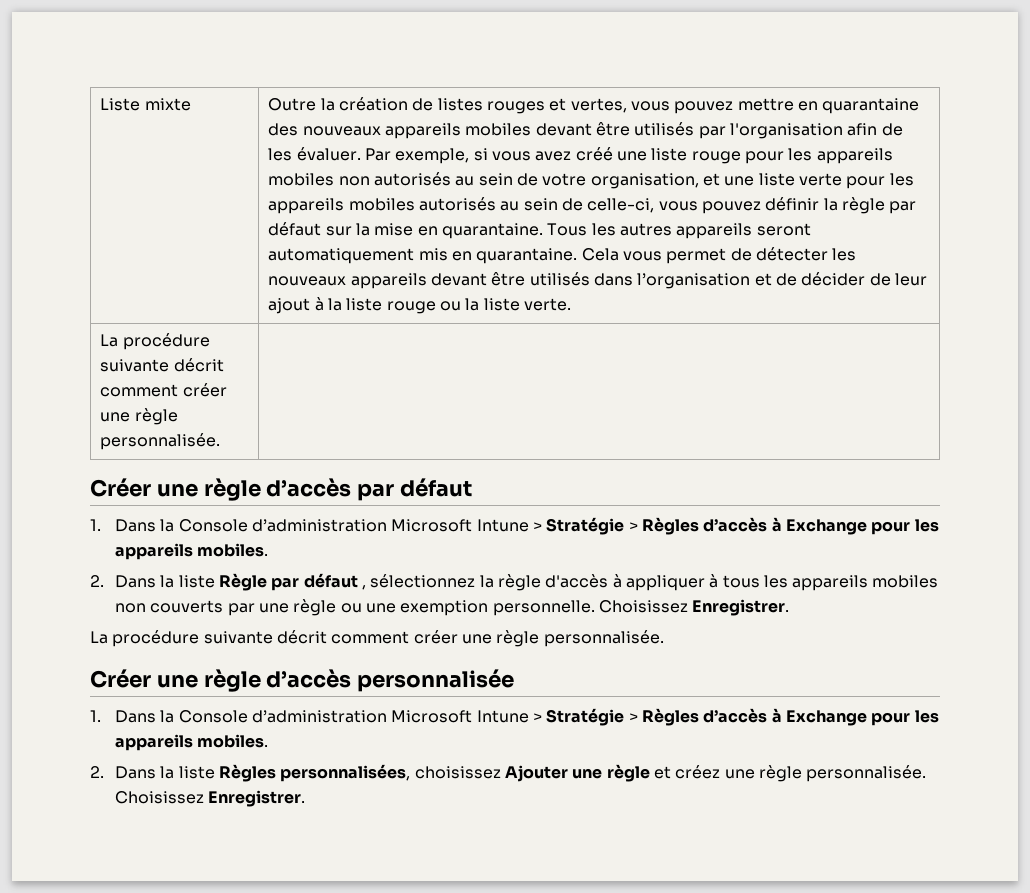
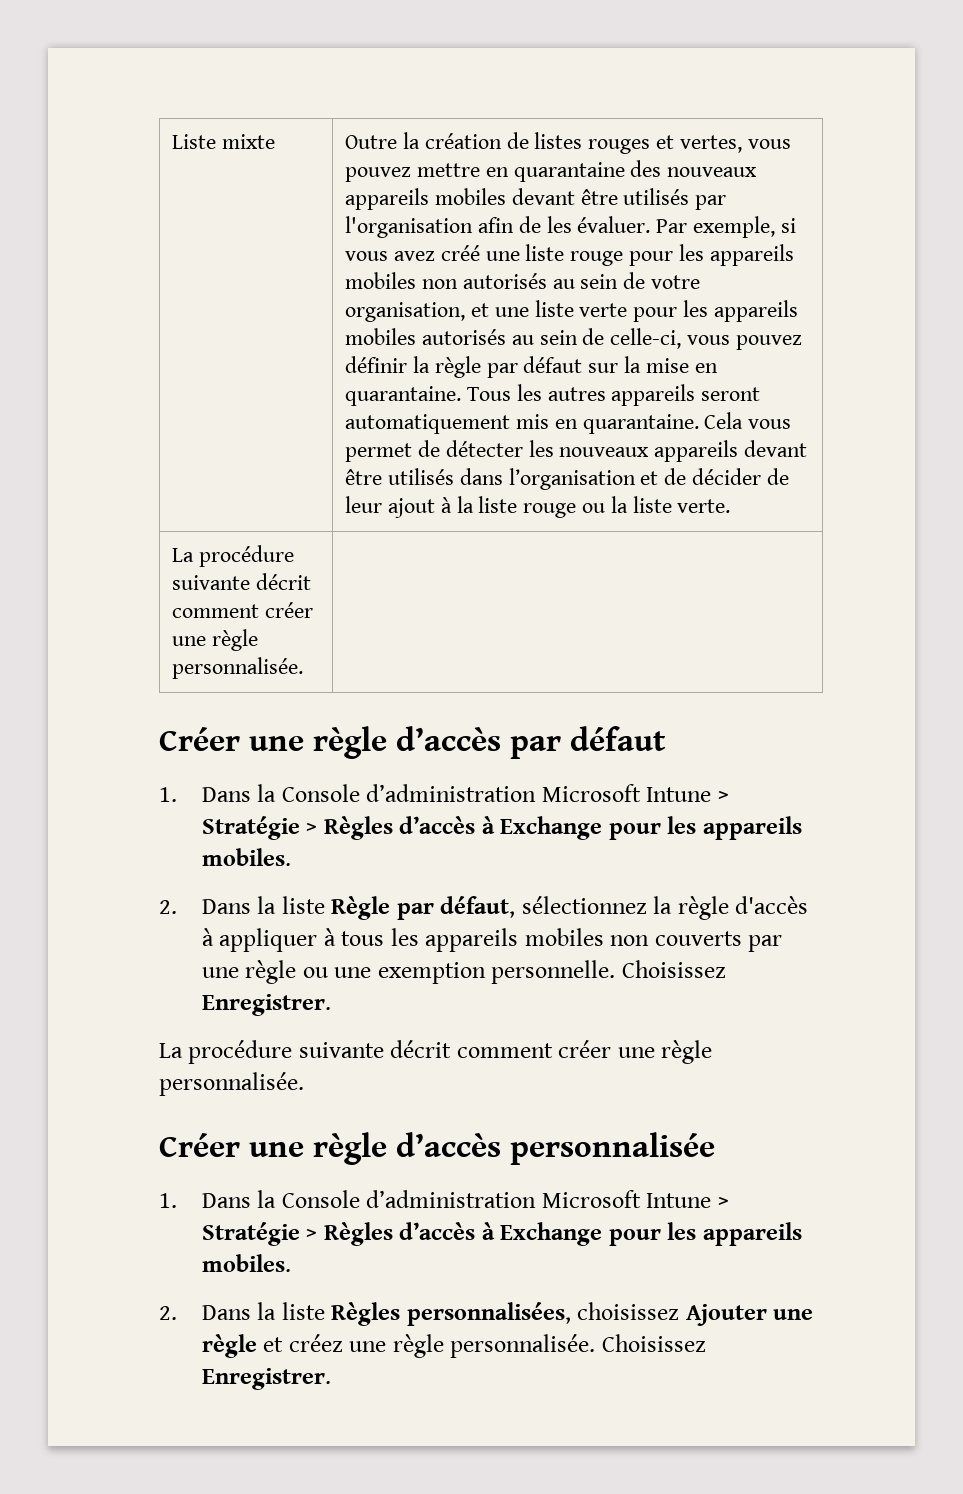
[303,573,366,590] défaut , -> [440,896,516,918] défaut,

